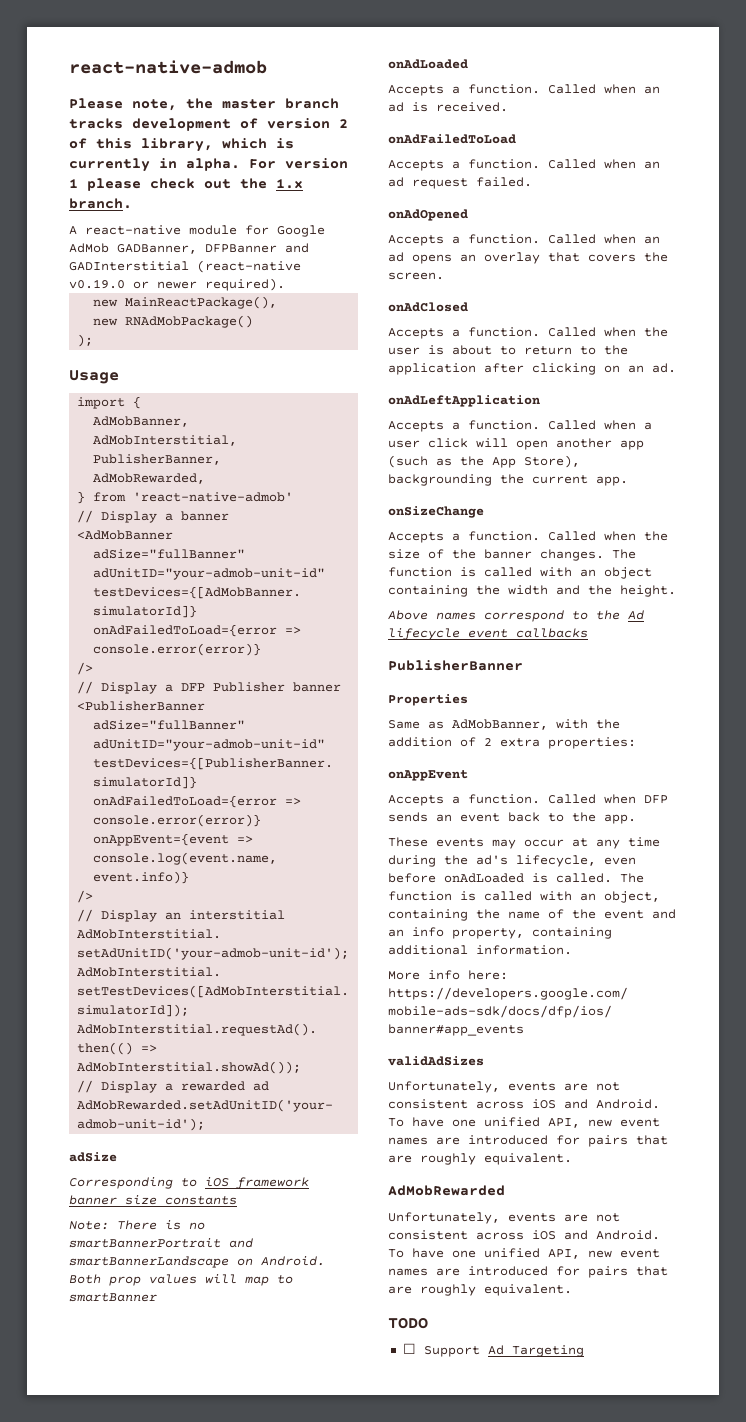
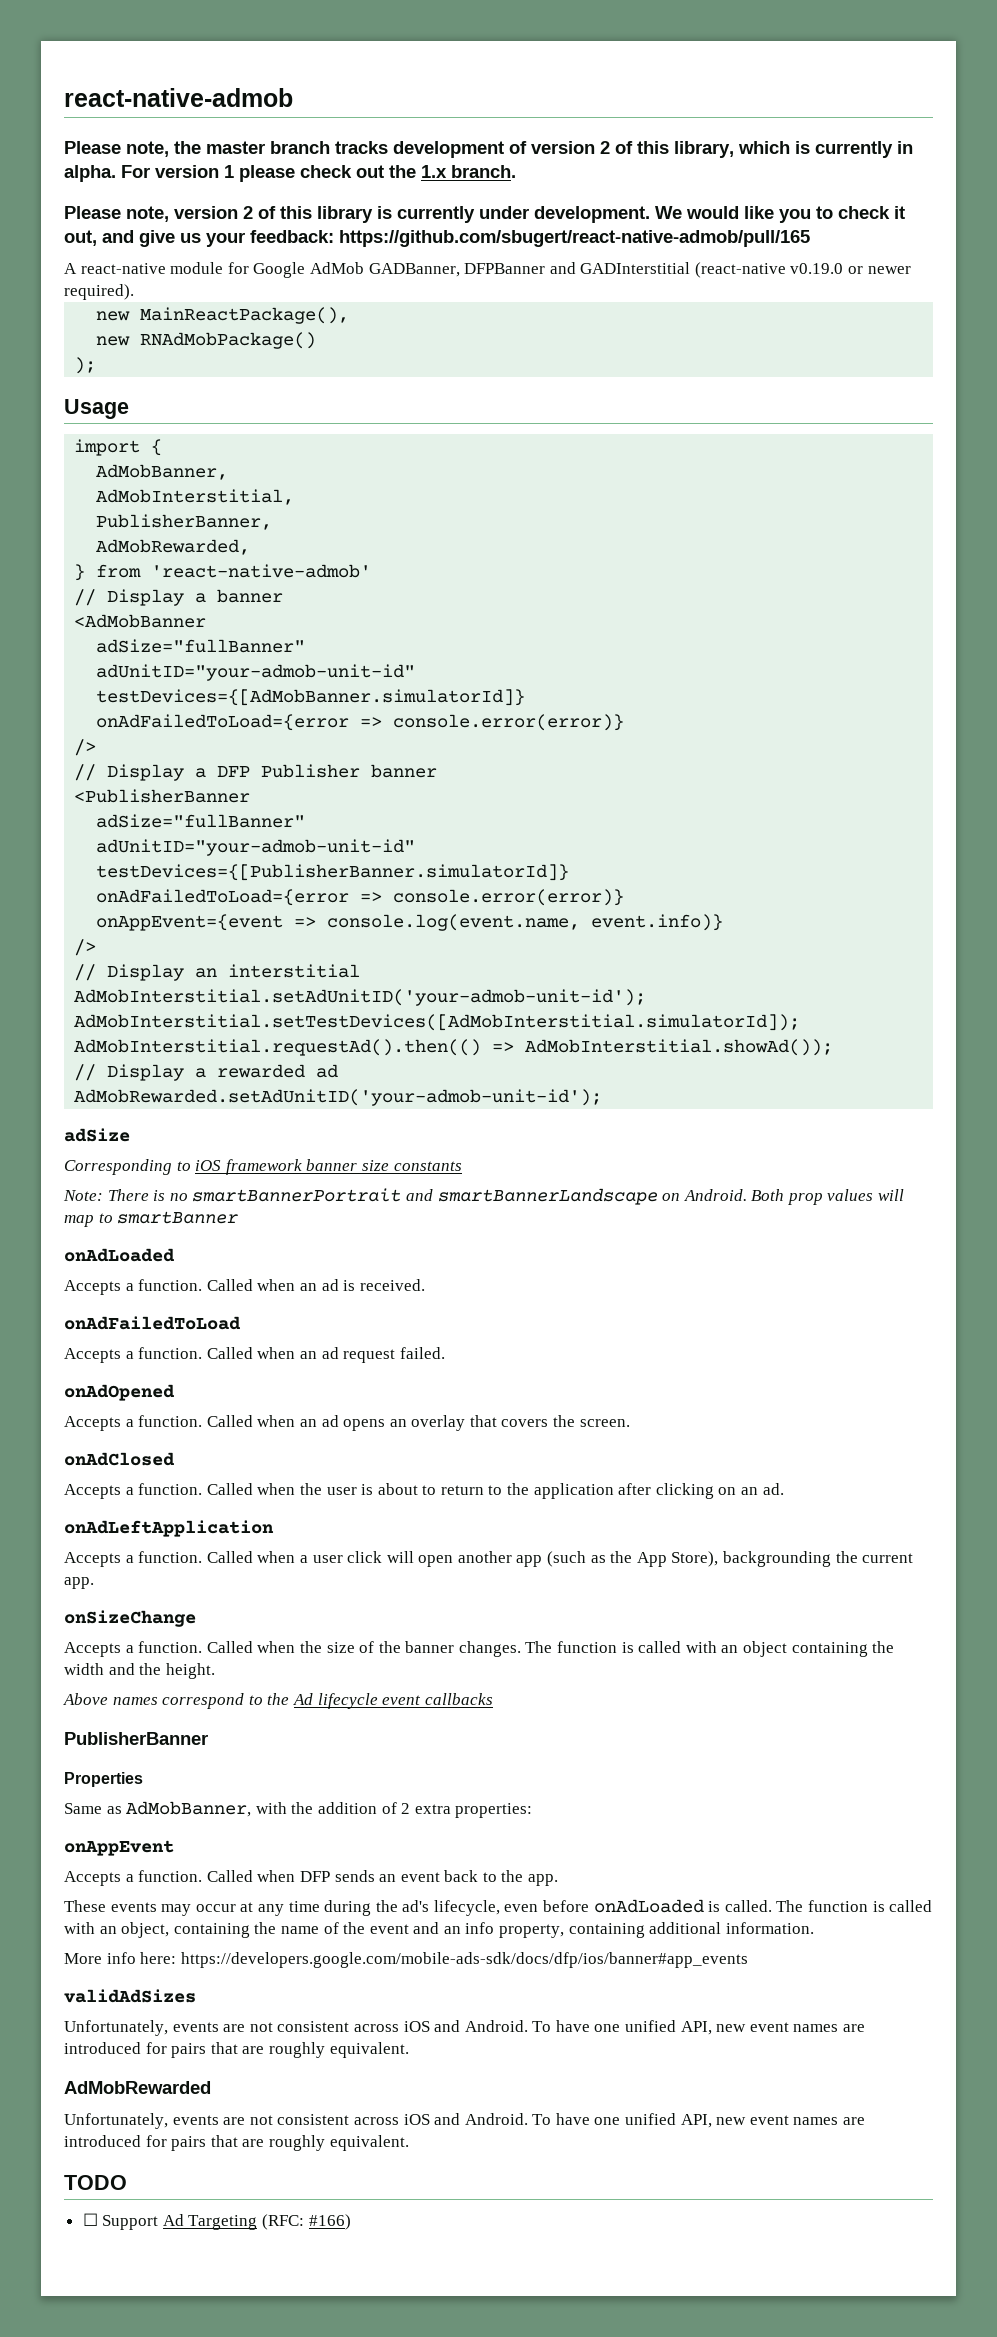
(132, 203) none -> [64,206,905,223] [64,230,810,247] // Please note, version 2 of this library is currently under development. We would like you to check it out, and give us your feedback: https://github.com/sbugert/react-native-admob/pull/165
(584, 1351) none -> [262,2214,351,2230] (RFC: #166)

